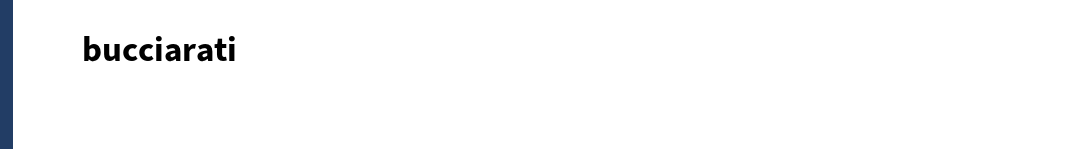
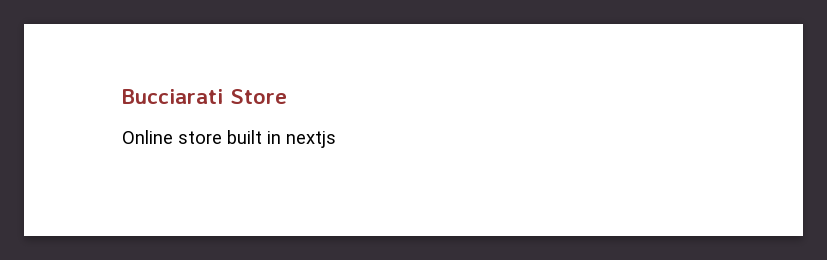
[82,36,237,62] bucciarati -> [122,89,287,104] [122,130,336,148] Bucciarati Store // Online store built in nextjs

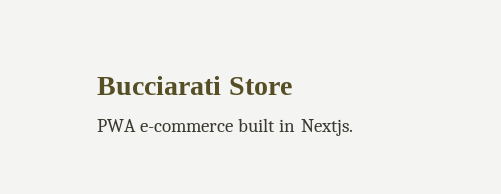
[122,130,222,144] Online store -> [97,119,234,132] PWA e-commerce
[286,131,336,148] nextjs -> [300,119,353,136] Nextjs.

